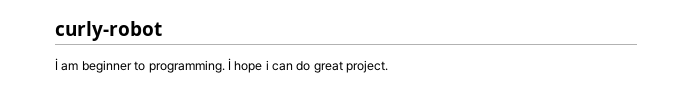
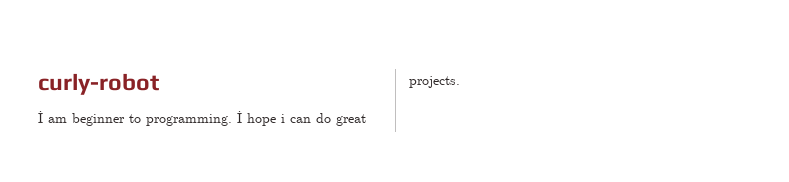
[346,60,389,73] project. -> [409,76,460,88] projects.

